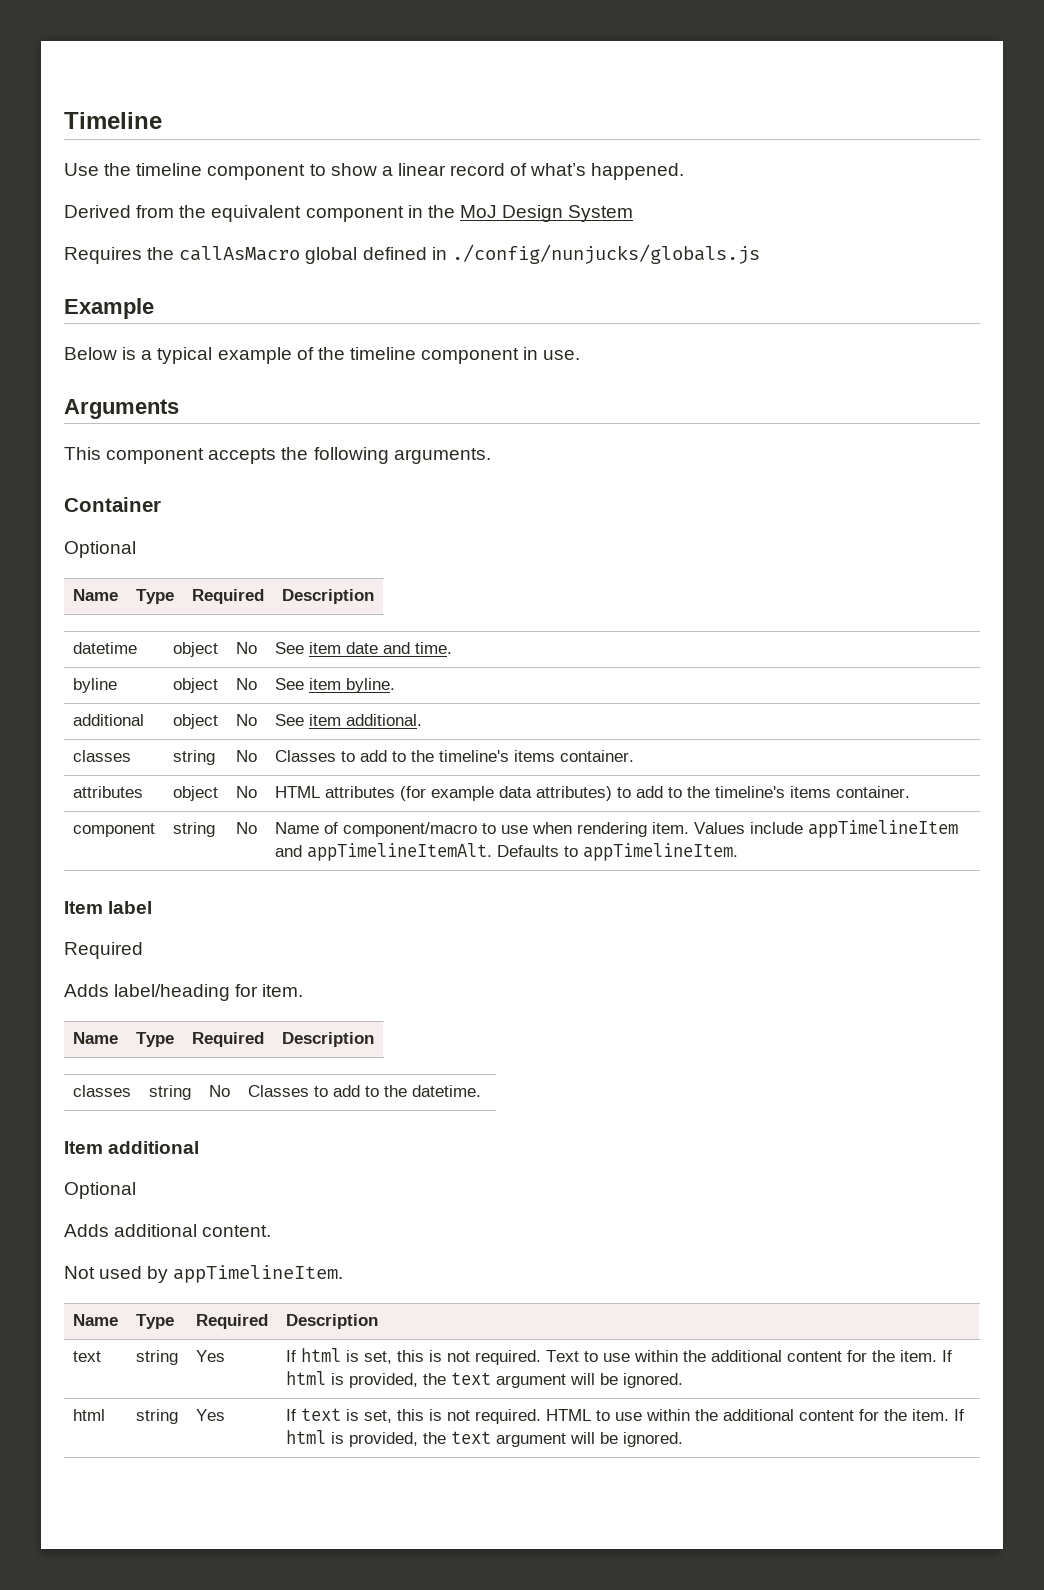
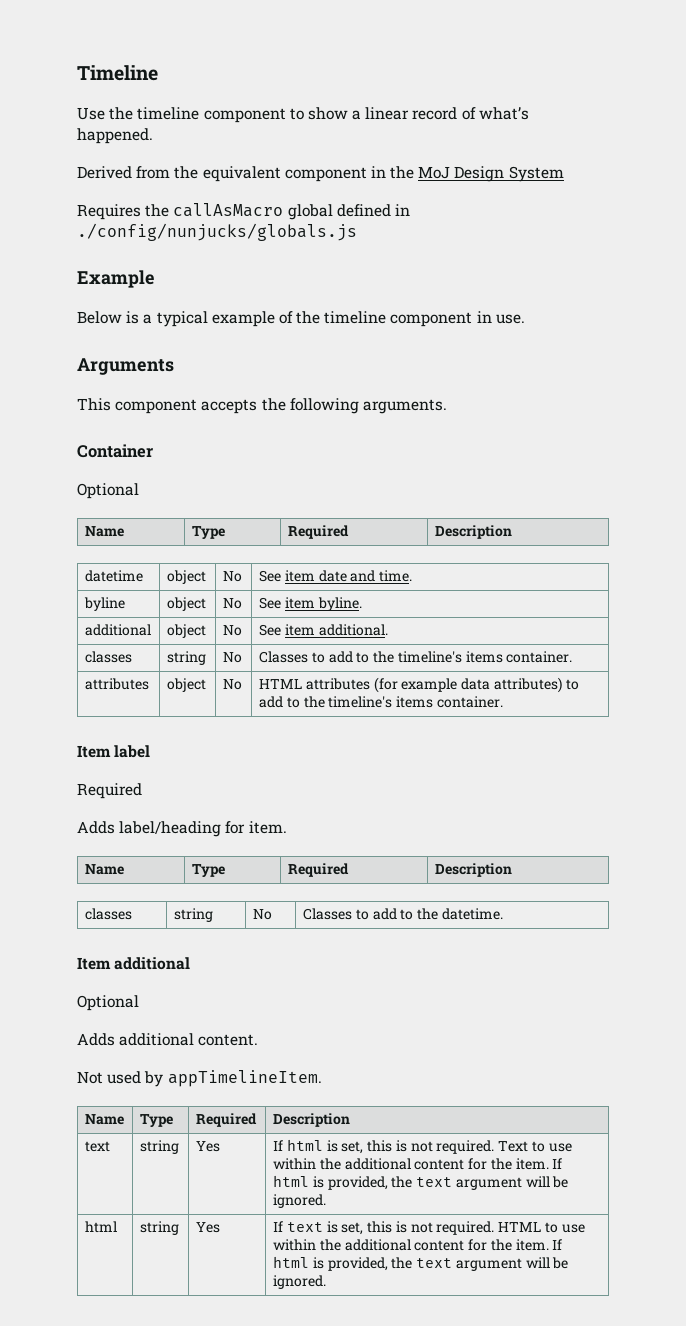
[72,823,155,837] [172,822,215,837] [235,822,257,834] [274,820,958,838] [274,843,738,861] // component | string | No | Name of component/macro to use when rendering item. Values include appTimelineItem and appTimelineItemAlt. Defaults to appTimelineItem. -> (503, 702) none

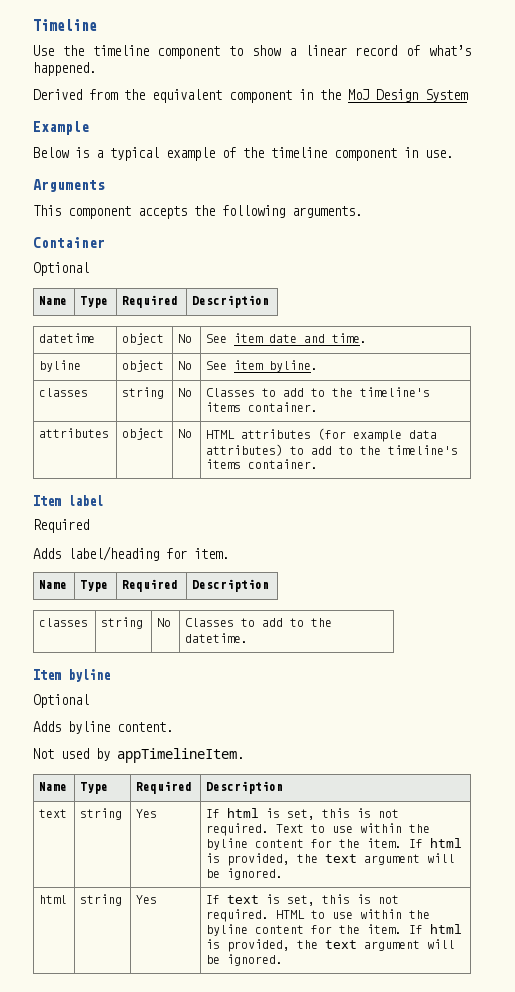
[77,203,410,220] [77,223,357,241] // Requires the callAsMacro global defined in ./config/nunjucks/globals.js -> (468, 95) none
[84,624,151,636] [166,624,206,638] [222,625,242,636] [258,624,388,636] // additional | object | No | See item additional. -> (319, 366) none
[114,957,191,970] additional -> [68,669,110,682] byline
[119,1033,195,1046] additional -> [68,721,110,734] byline
[344,1158,411,1170] additional -> [206,838,249,850] byline
[344,1239,411,1251] additional -> [206,924,249,936] byline

